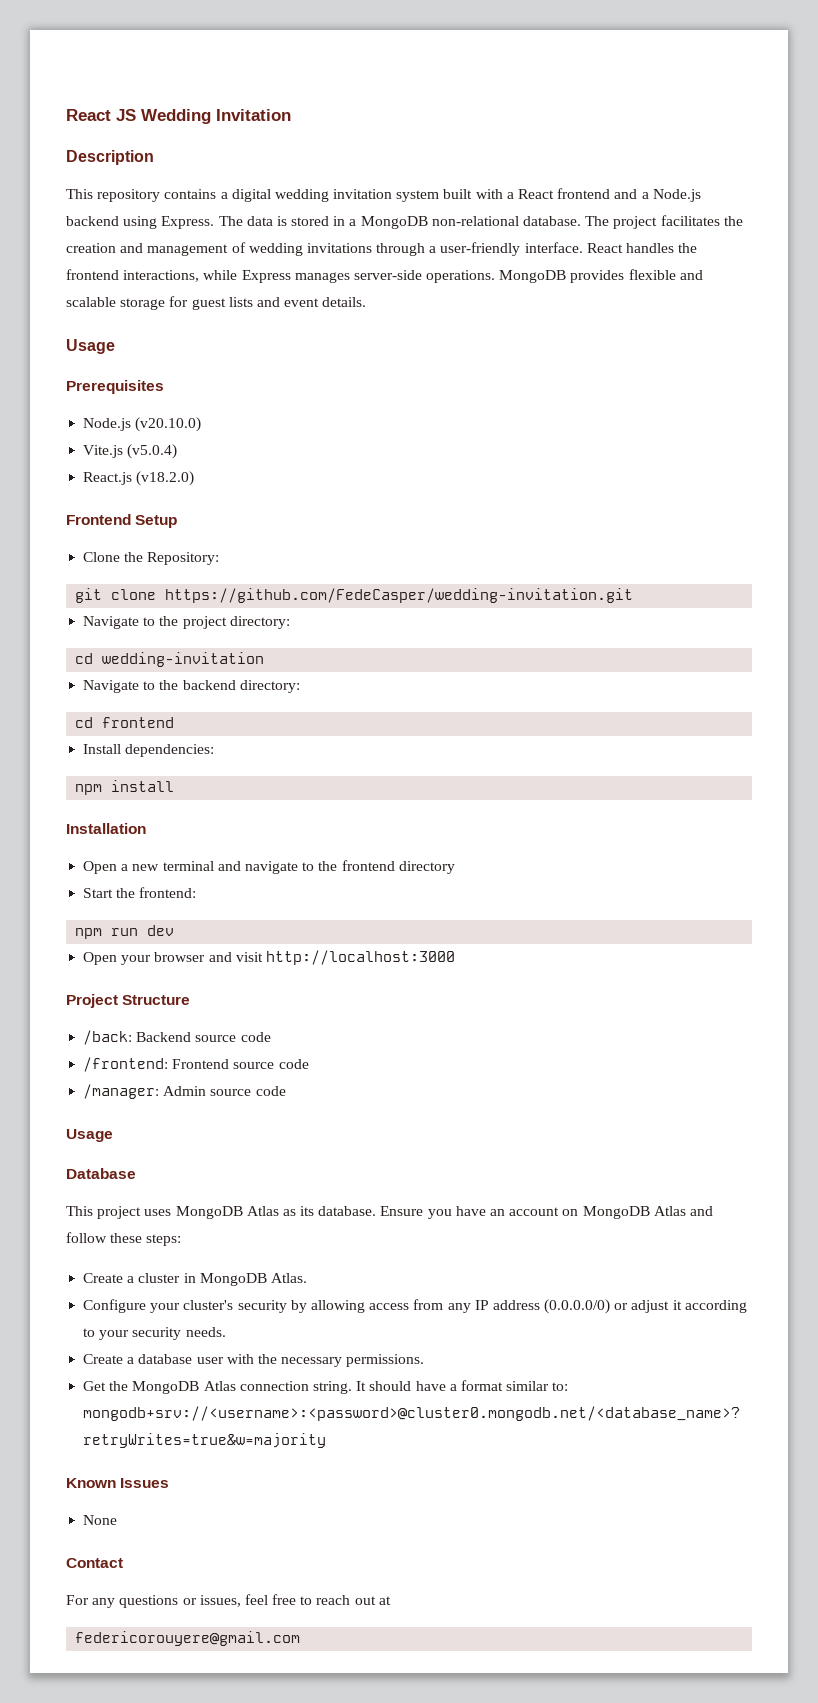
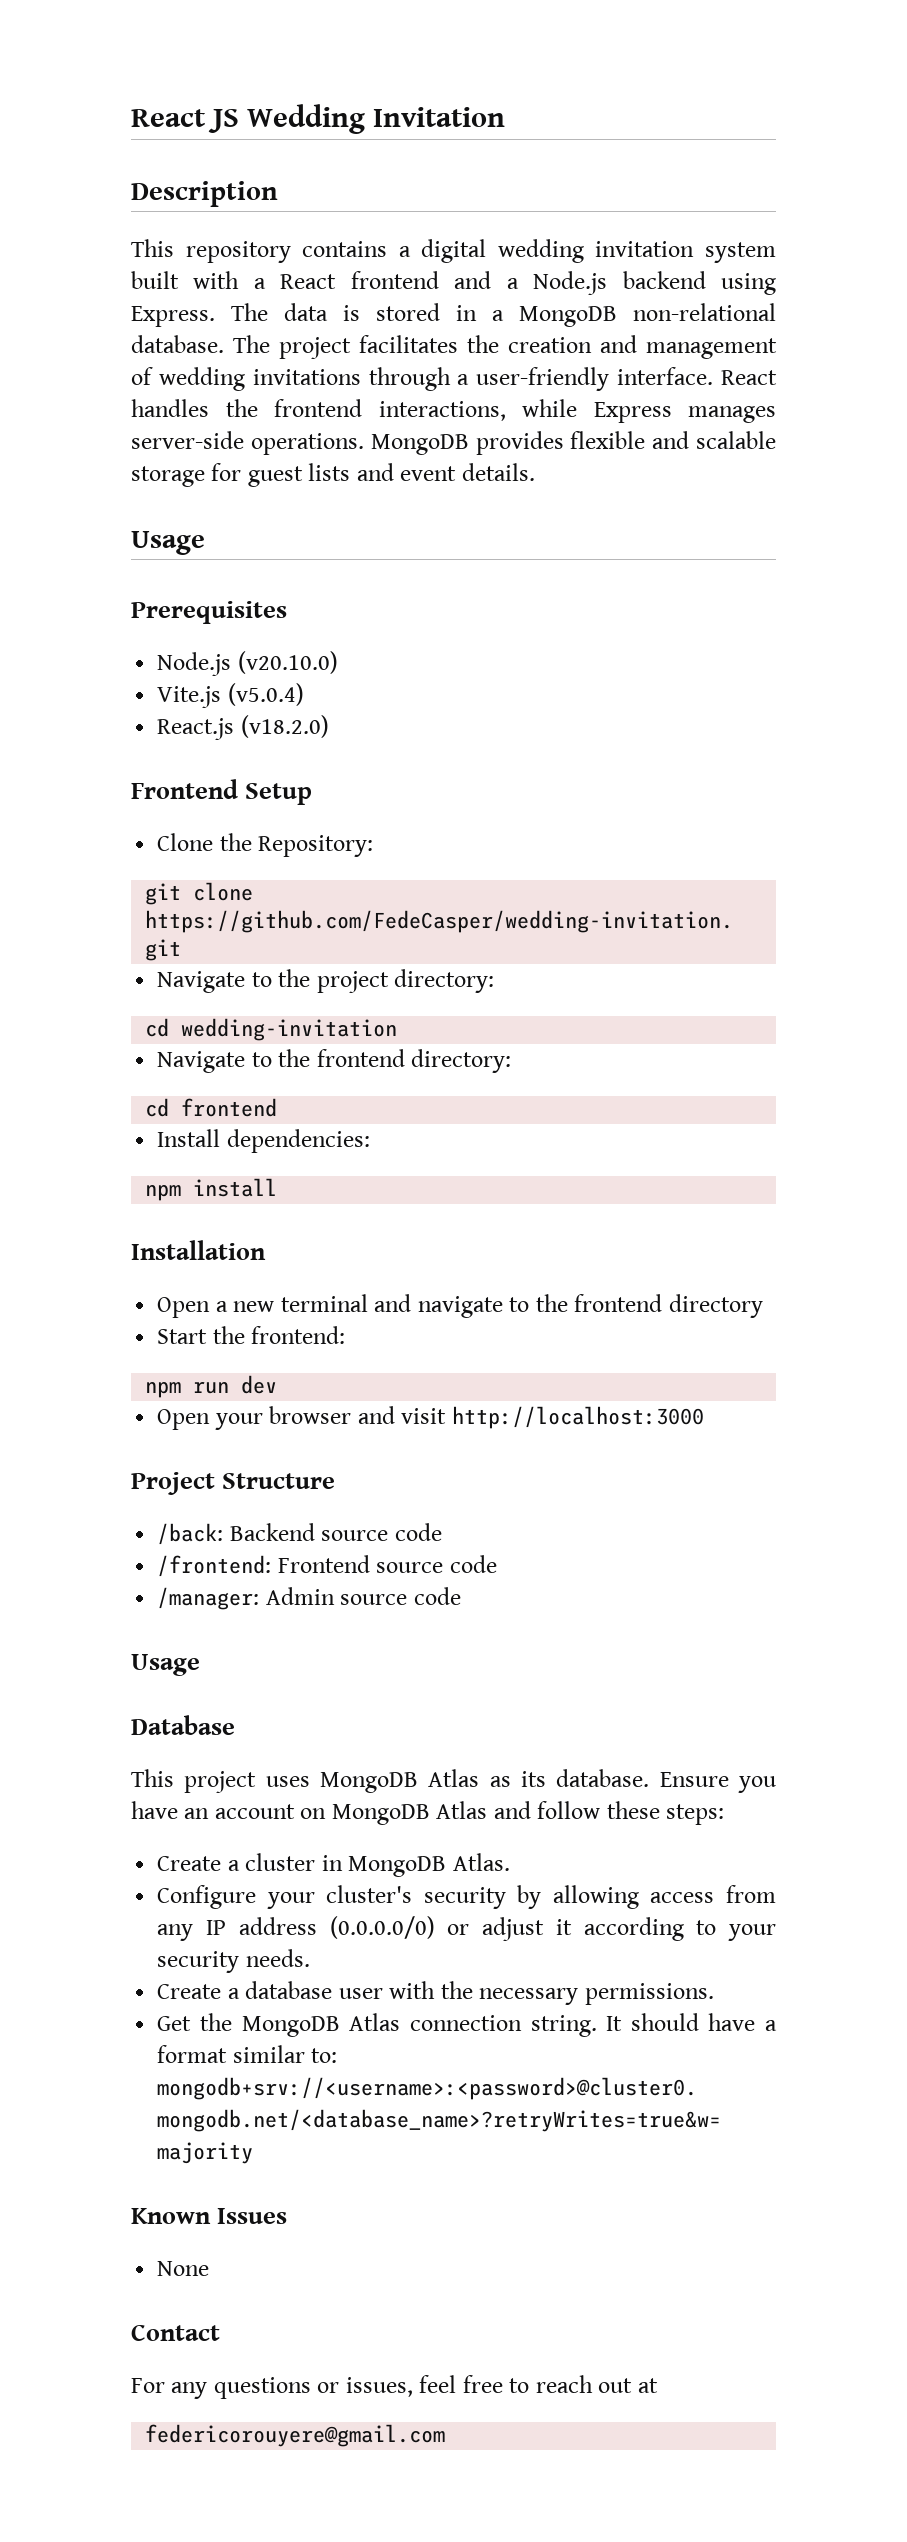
[182,680,236,690] backend -> [316,1049,405,1067] frontend

